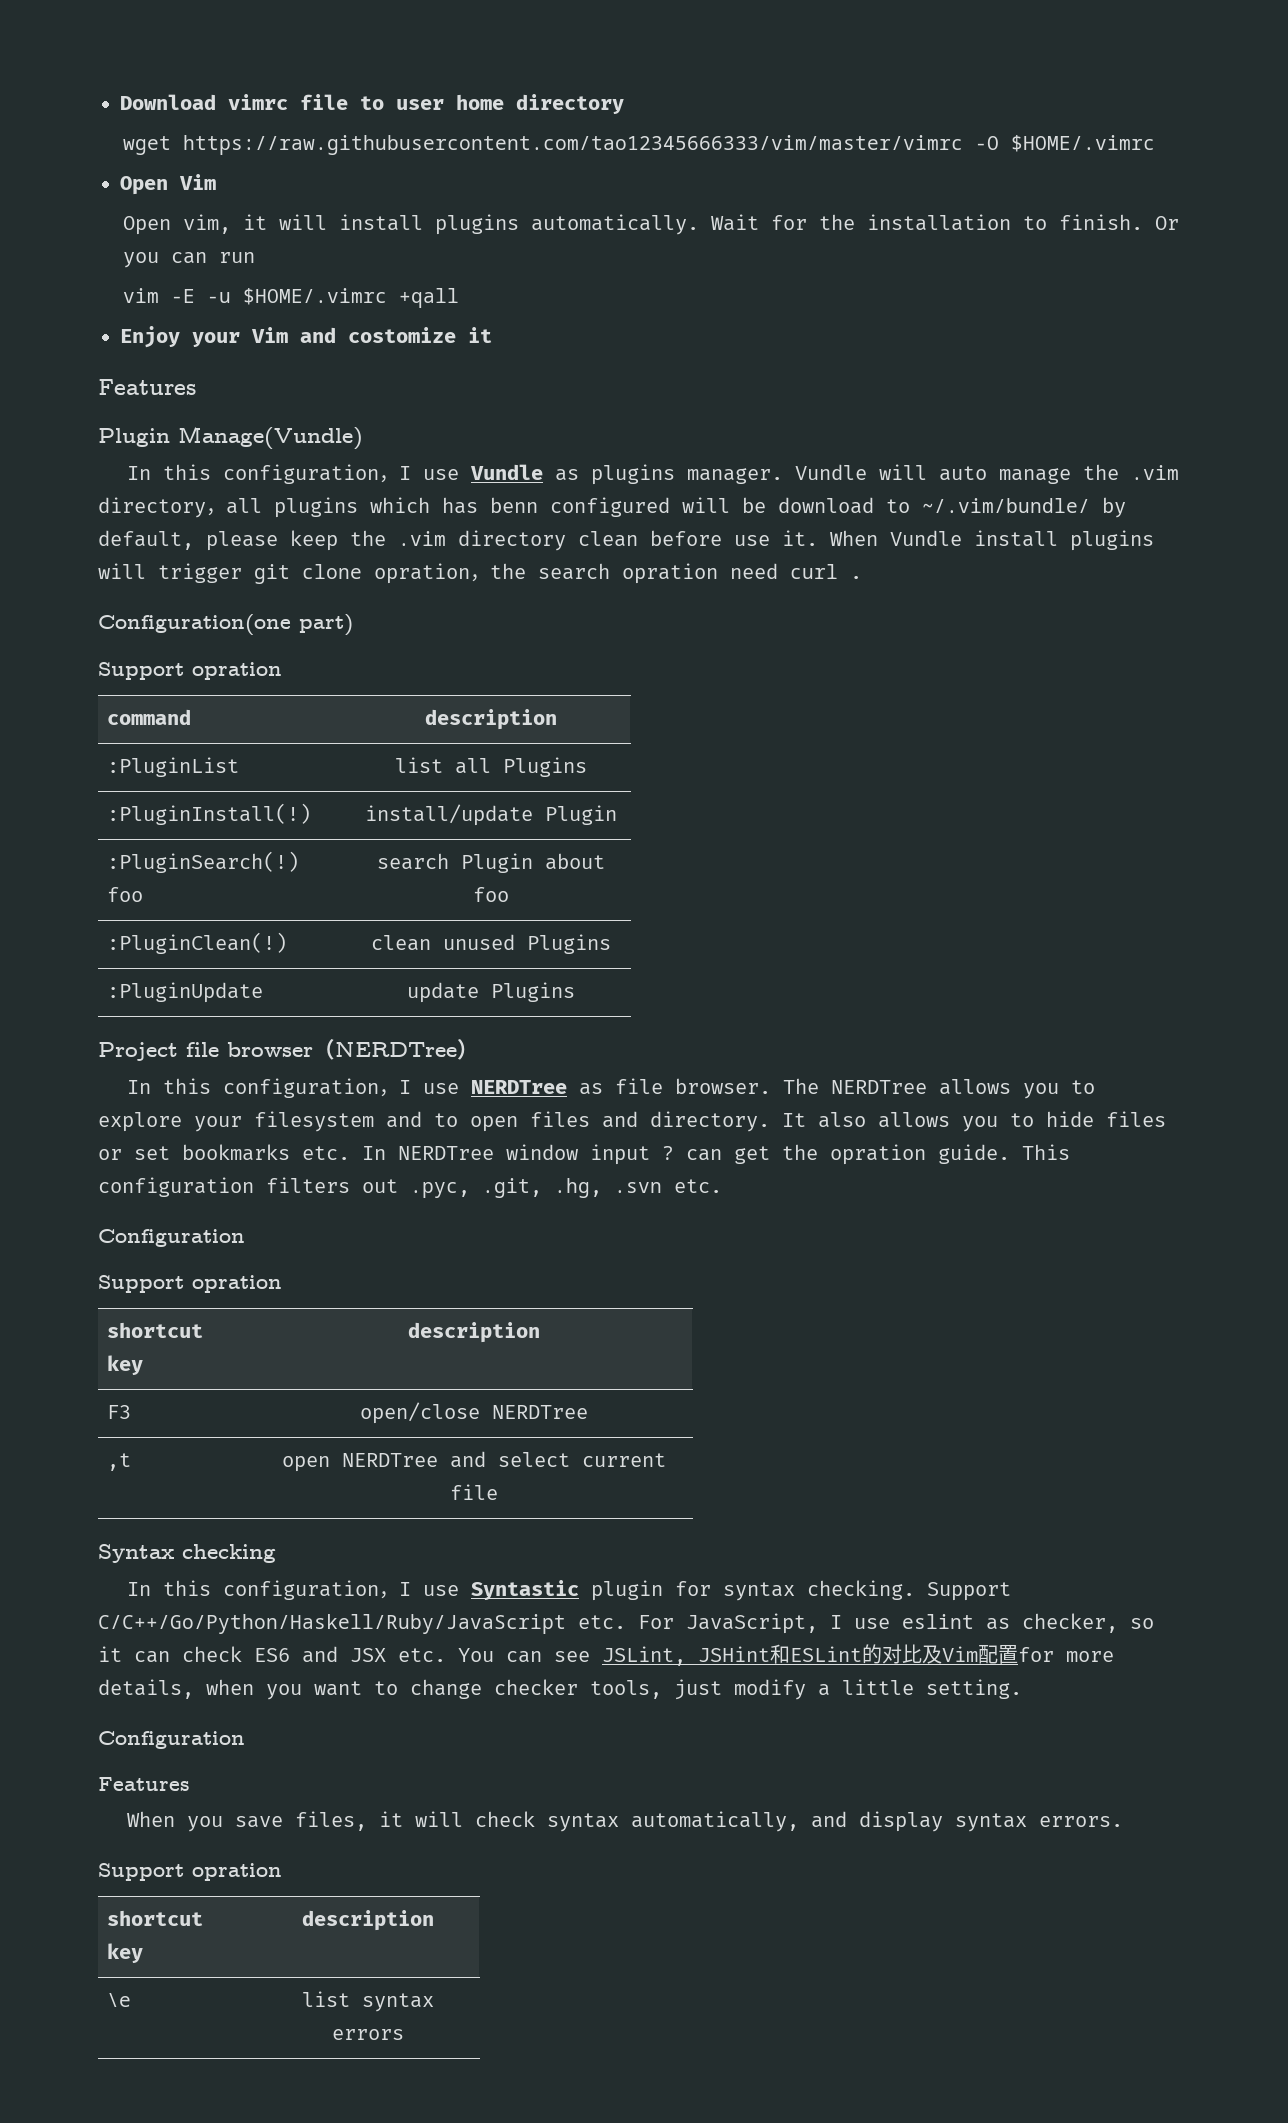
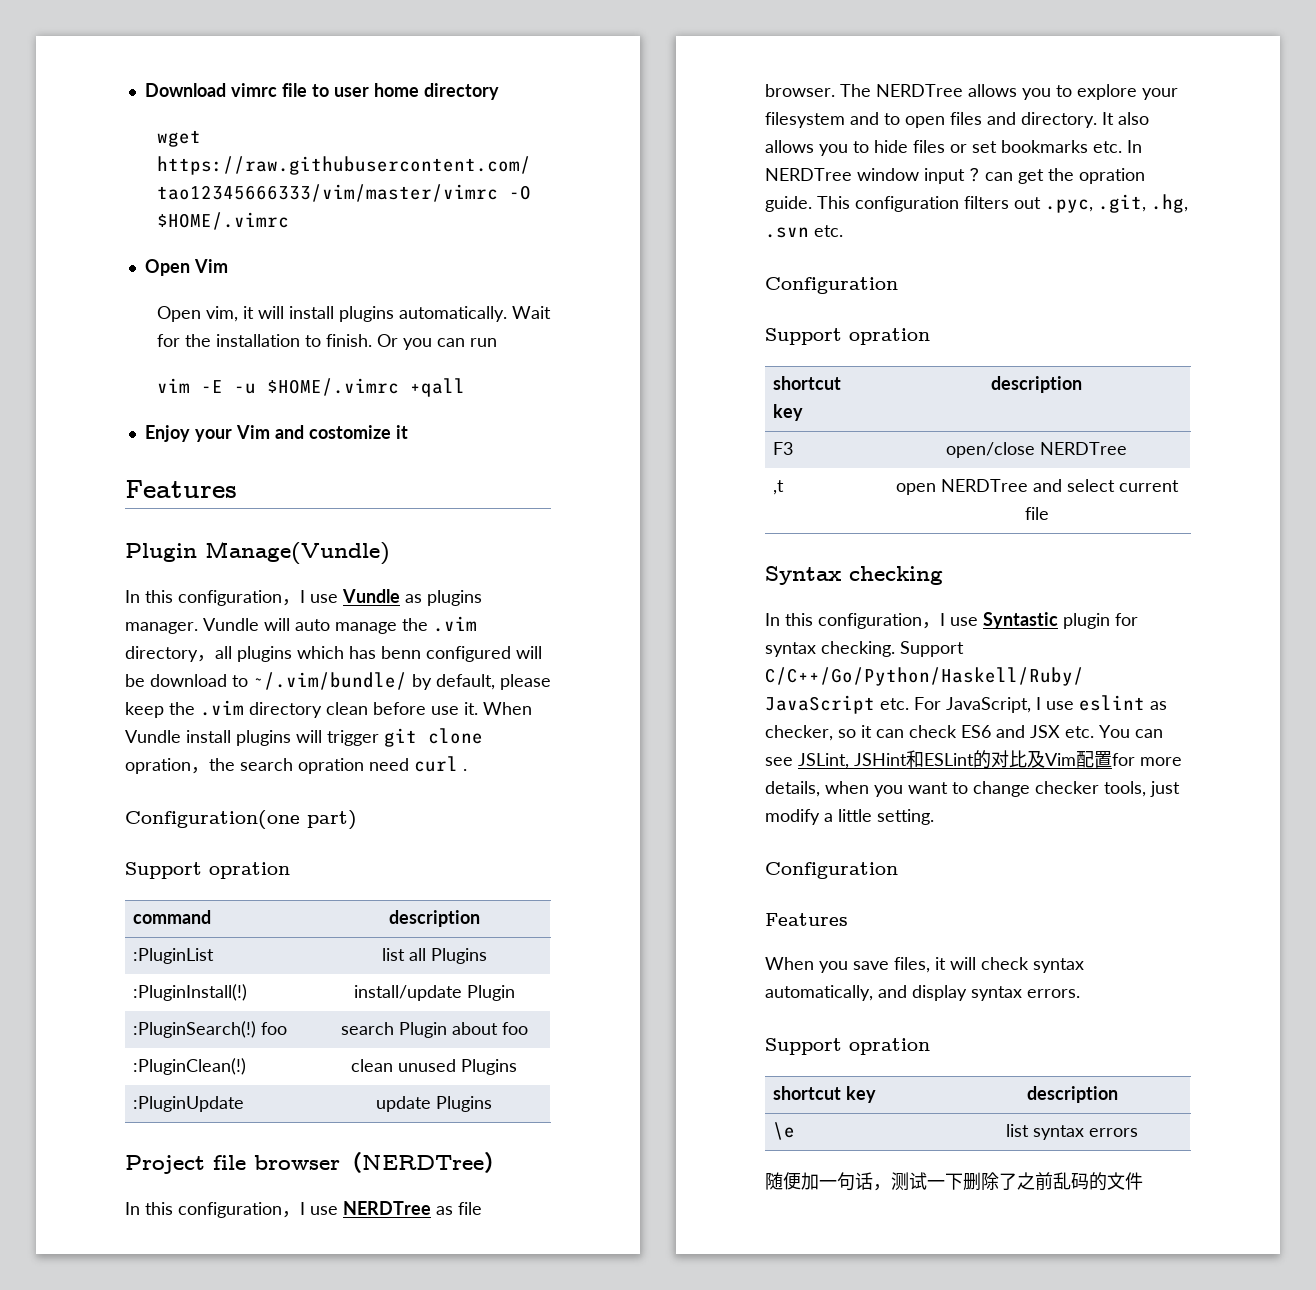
(404, 2034) none -> [765,1172,1143,1191] // 随便加一句话，测试一下删除了之前乱码的文件

